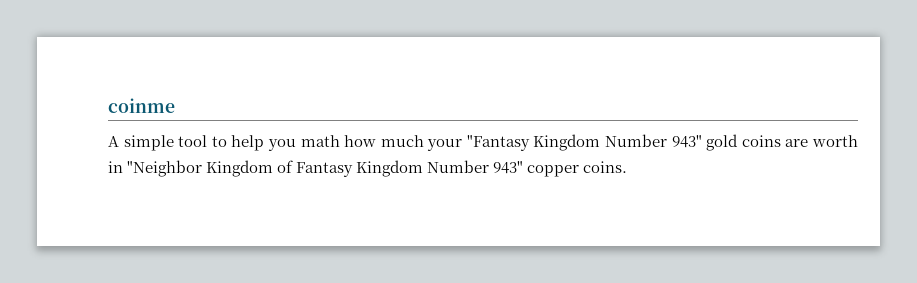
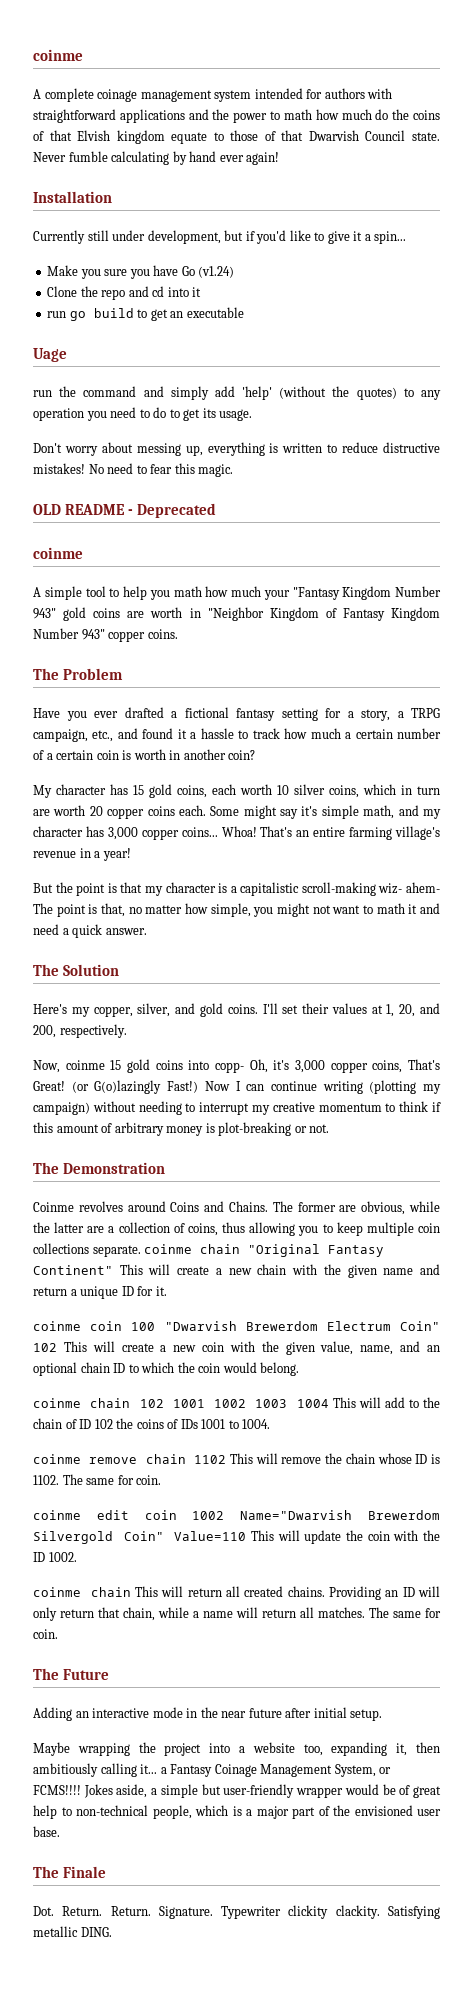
[108,98,175,113] coinme -> [33,49,83,61] [33,88,393,102] [33,109,440,123] [33,130,440,144] [33,151,280,165] [33,191,112,203] [33,230,407,244] [47,265,235,279] [47,286,202,300] [47,307,244,321] [33,348,67,362] [33,386,442,400] [33,407,253,421] [33,442,440,456] [33,463,234,477] [33,503,217,518] [33,547,83,559] coinme // A complete coinage management system intended for authors with straightforward applications and the power to math how much do the coins of that Elvish kingdom equate to those of that Dwarvish Council state. Never fumble calculating by hand ever again! // Installation // Currently still under development, but if you'd like to give it a spin... // Make you sure you have Go (v1.24) // Clone the repo and cd into it // run go build to get an executable // Uage // run the command and simply add 'help' (without the quotes) to any operation you need to do to get its usage. // Don't worry about messing up, everything is written to reduce distructive mistakes! No need to fear this magic. // OLD README - Deprecated // coinme
(628, 167) none -> [33,668,124,680] [33,707,440,721] [33,728,441,742] [33,749,256,760] [33,784,440,798] [33,805,441,819] [33,826,440,840] [33,848,131,861] [33,882,440,896] [33,903,441,917] [33,924,147,938] [33,964,120,976] [33,1003,440,1017] [33,1024,127,1038] [33,1059,441,1073] [33,1080,441,1094] [33,1101,442,1115] [33,1122,330,1136] [33,1162,166,1174] [33,1201,441,1215] [33,1222,440,1236] [33,1243,385,1257] [33,1264,441,1278] [33,1286,167,1299] [33,1321,440,1331] [33,1341,441,1355] [33,1362,300,1376] [33,1397,440,1408] [33,1418,271,1429] [33,1453,440,1464] [33,1474,162,1485] [33,1510,441,1520] [33,1530,440,1544] [33,1552,77,1562] [33,1586,441,1600] [33,1607,441,1621] [33,1629,58,1639] [33,1668,110,1680] [33,1707,383,1721] [33,1742,441,1756] [33,1763,392,1777] [33,1784,442,1798] [33,1805,441,1819] [33,1826,60,1837] [33,1866,107,1878] [33,1905,440,1919] [33,1926,112,1937] // The Problem // Have you ever drafted a fictional fantasy setting for a story, a TRPG campaign, etc., and found it a hassle to track how much a certain number of a certain coin is worth in another coin? // My character has 15 gold coins, each worth 10 silver coins, which in turn are worth 20 copper coins each. Some might say it's simple math, and my character has 3,000 copper coins... Whoa! That's an entire farming village's revenue in a year! // But the point is that my character is a capitalistic scroll-making wiz- ahem- The point is that, no matter how simple, you might not want to math it and need a quick answer. // The Solution // Here's my copper, silver, and gold coins. I'll set their values at 1, 20, and 200, respectively. // Now, coinme 15 gold coins into copp- Oh, it's 3,000 copper coins, That's Great! (or G(o)lazingly Fast!) Now I can continue writing (plotting my campaign) without needing to interrupt my creative momentum to think if this amount of arbitrary money is plot-breaking or not. // The Demonstration // Coinme revolves around Coins and Chains. The former are obvious, while the latter are a collection of coins, thus allowing you to keep multiple coin collections separate. coinme chain "Original Fantasy Continent" This will create a new chain with the given name and return a unique ID for it. // coinme coin 100 "Dwarvish Brewerdom Electrum Coin" 102 This will create a new coin with the given value, name, and an optional chain ID to which the coin would belong. // coinme chain 102 1001 1002 1003 1004 This will add to the chain of ID 102 the coins of IDs 1001 to 1004. // coinme remove chain 1102 This will remove the chain whose ID is 1102. The same for coin. // coinme edit coin 1002 Name="Dwarvish Brewerdom Silvergold Coin" Value=110 This will update the coin with the ID 1002. // coinme chain This will return all created chains. Providing an ID will only return that chain, while a name will return all matches. The same for coin. // The Future // Adding an interactive mode in the near future after initial setup. // Maybe wrapping the project into a website too, expanding it, then ambitiously calling it... a Fantasy Coinage Management System, or FCMS!!!! Jokes aside, a simple but user-friendly wrapper would be of great help to non-technical people, which is a major part of the envisioned user base. // The Finale // Dot. Return. Return. Signature. Typewriter clickity clackity. Satisfying metallic DING.

